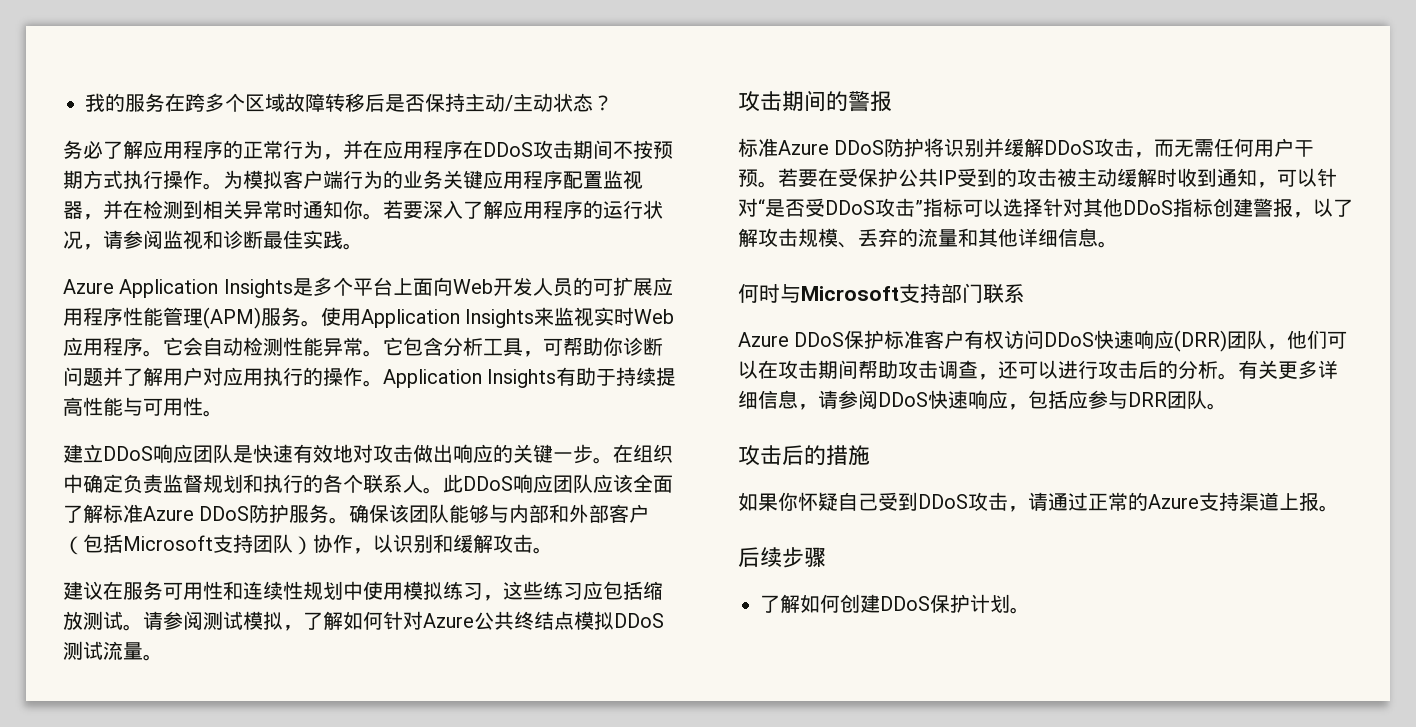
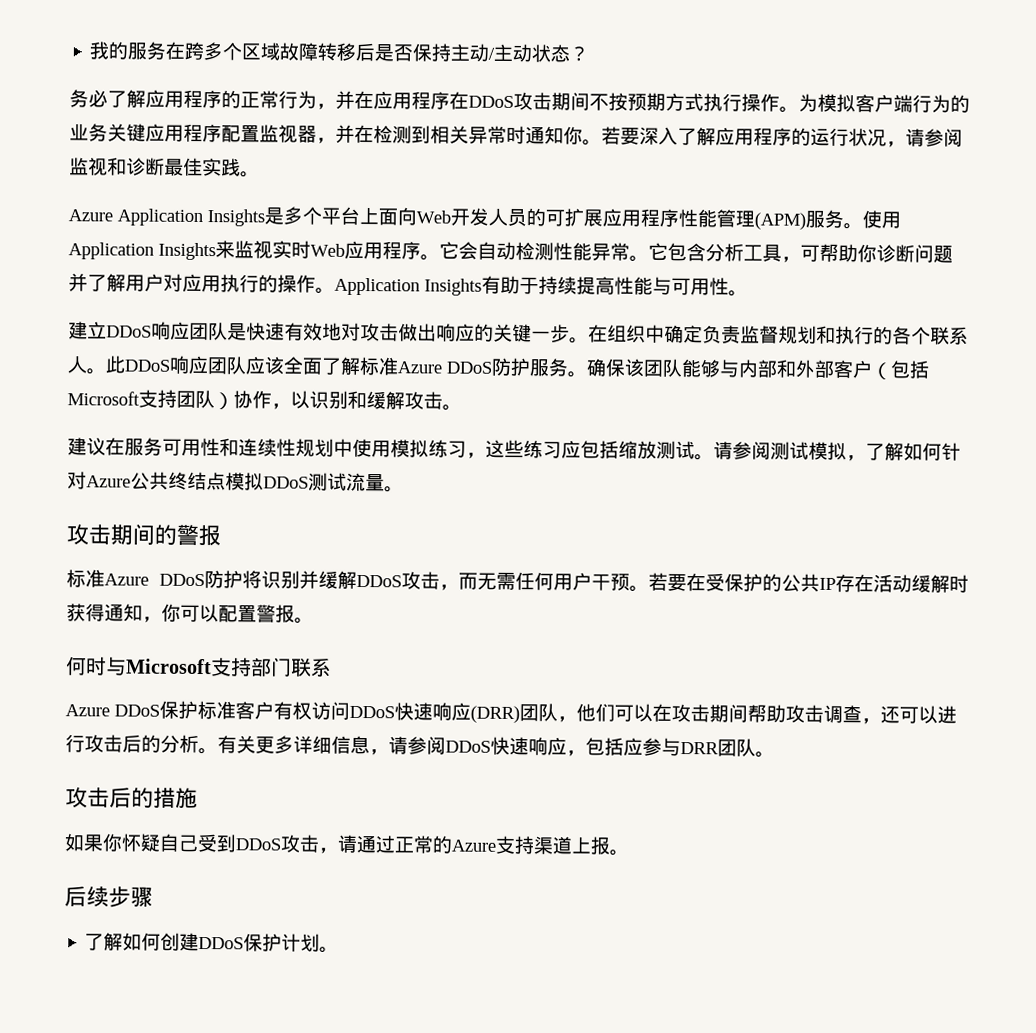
(898, 177) none -> [762,573,782,592] 的
[957,168,1337,188] [738,198,1353,218] [738,228,1098,248] 受到的攻击被主动缓解时收到通知，可以针对“是否受DDoS攻击”指标可以选择针对其他DDoS指标创建警报，以了解攻击规模、丢弃的流量和其他详细信息 -> [835,573,969,593] [66,603,295,623] 存在活动缓解时获得通知，你可以配置警报

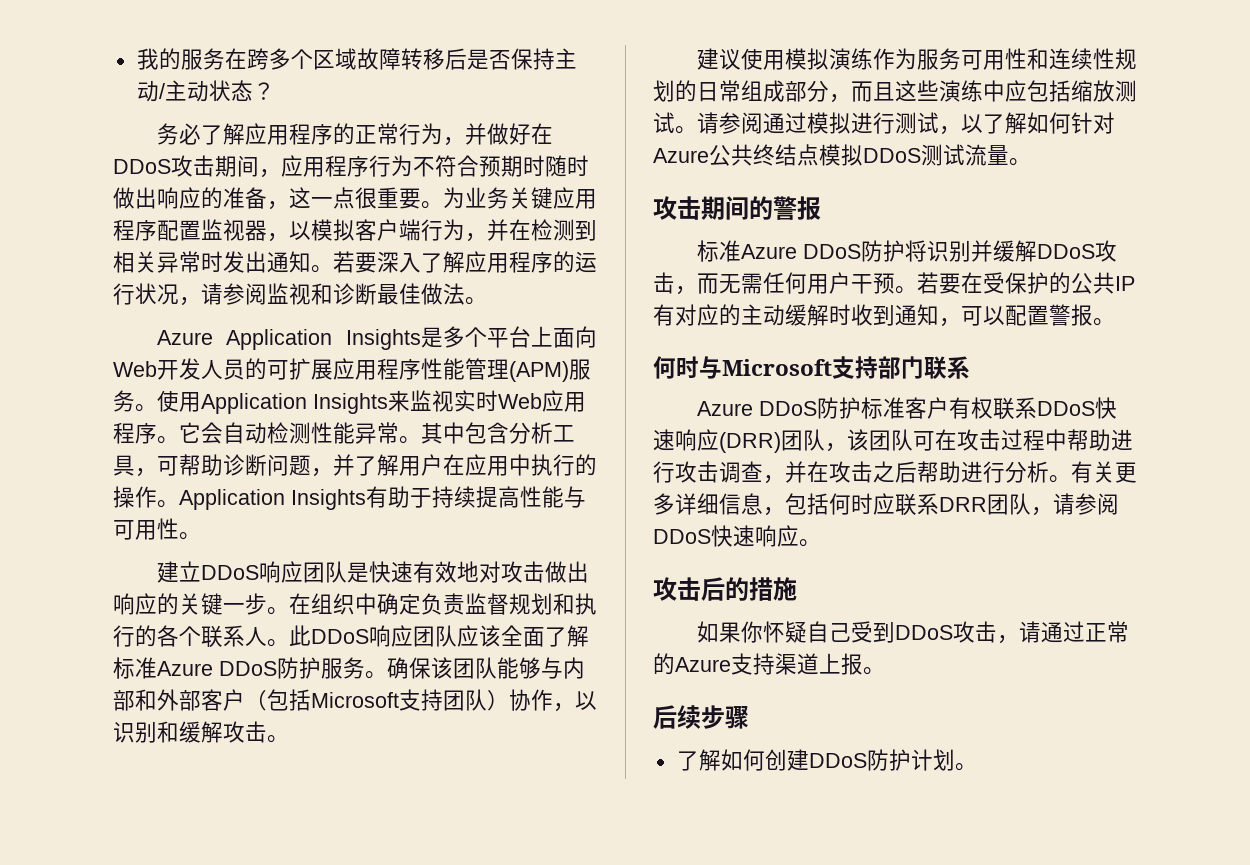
[354,90,450,110] 在应用程序 -> [486,123,531,145] 做好
[589,92,970,113] 不按预期方式执行操作。为模拟客户端行为的 -> [259,155,589,178] [113,187,465,210] ，应用程序行为不符合预期时随时做出响应的准备，这一点很重要。为
(336, 140) none -> [289,219,487,242] 以模拟客户端行为，
[525,126,583,145] 通知你 -> [223,251,311,273] 发出通知
[202,158,241,177] 实践 -> [421,283,465,305] 做法
[648,242,668,261] 它 -> [421,422,465,444] 其中
[857,244,877,263] 你 -> (223, 465) none
(953, 254) none -> [311,468,333,477] ，
[163,273,221,293] 对应用 -> [443,454,531,476] 在应用中
[105,437,125,456] 在 -> [740,48,917,70] 使用模拟演练作为
[333,438,562,459] 中使用模拟练习，这些练习 -> [675,80,1005,103] 的日常组成部分，而且这些演练中
[770,441,866,462] 测试模拟， -> [763,112,983,135] 通过模拟进行测试，以
[835,573,969,593] [66,603,181,623] 存在活动缓解时获得通知，你 -> [653,304,961,327] 有对应的主动缓解时收到通知，
[159,700,179,719] 保 -> [816,397,839,419] 防
[311,701,350,720] 访问 -> [992,397,1037,420] 联系
[576,703,957,725] [65,734,161,753] 他们可以在攻击期间帮助攻击调查，还可以进行攻击后的 -> [847,429,1133,451] [653,461,1005,484] 该团队可在攻击过程中帮助进行攻击调查，并在攻击之后帮助进行
(389, 752) none -> [785,493,1053,516] 包括何时应联系DRR团队，
[566,737,756,757] ，包括应参与DRR团队 -> (799, 536) none
[243,933,264,952] 保 -> [866,749,889,771] 防

